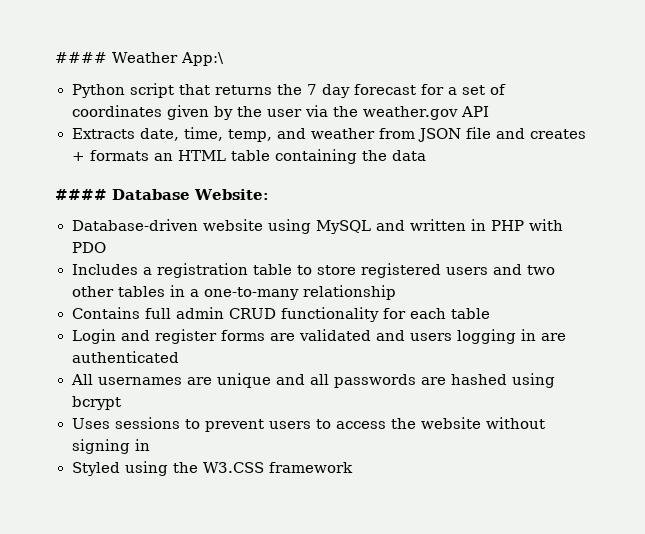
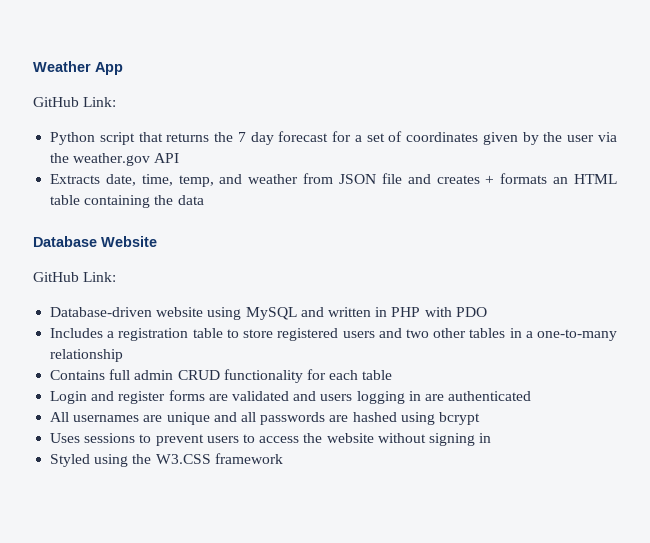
[55,52,224,66] #### Weather App:\ -> [33,61,123,75] [33,97,117,107] Weather App // GitHub Link:
[55,189,269,200] #### Database Website: -> [33,236,157,247] [33,272,117,282] Database Website // GitHub Link:

